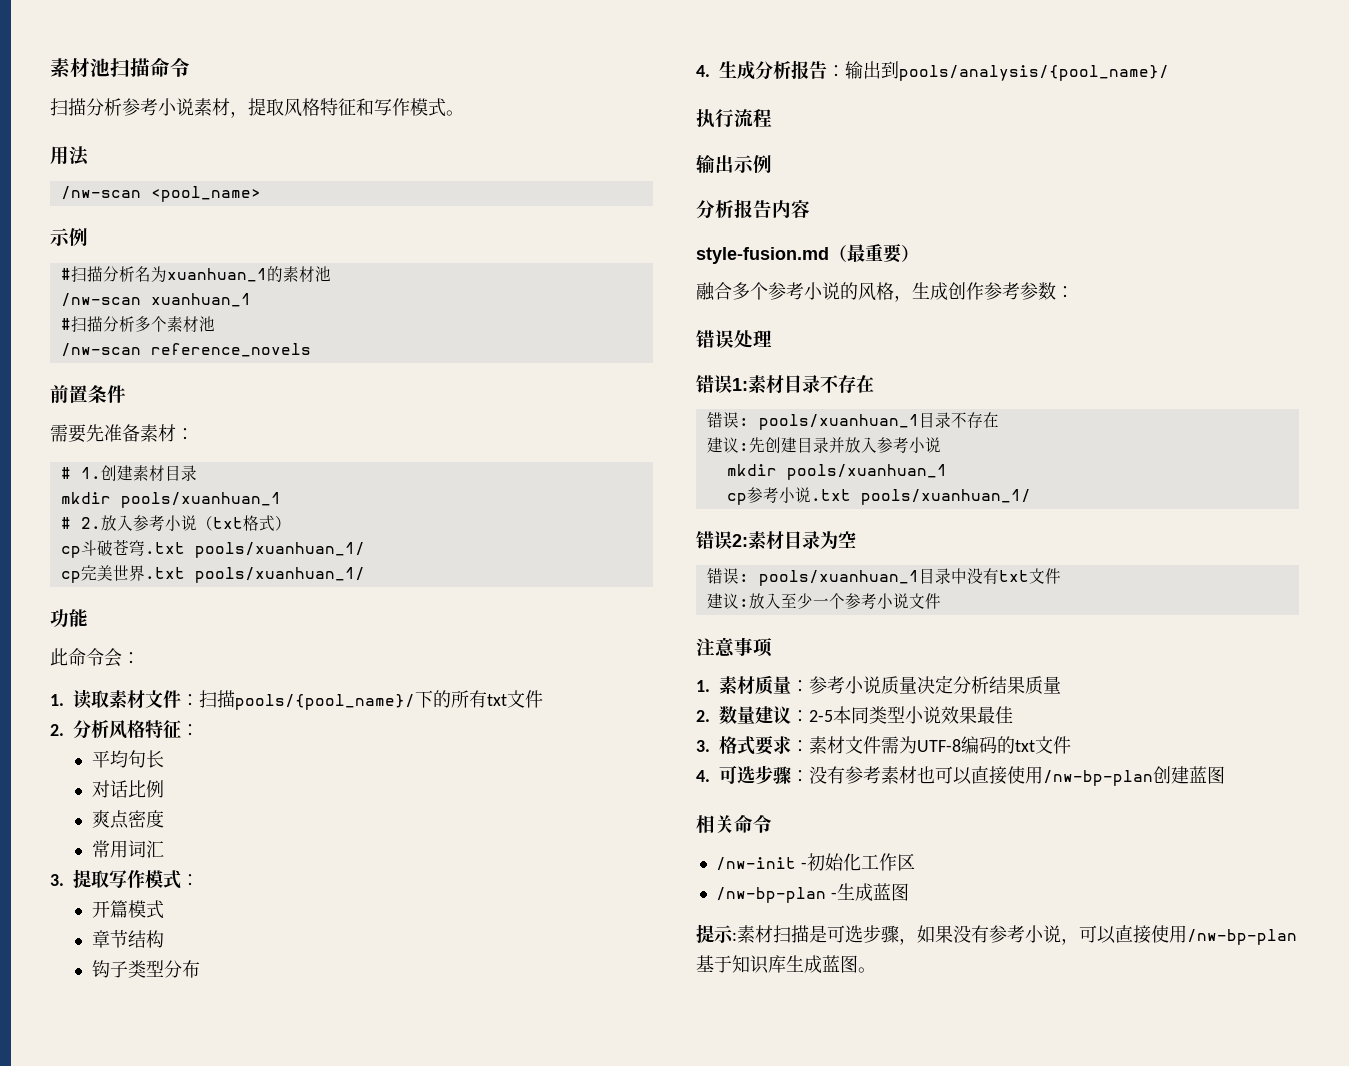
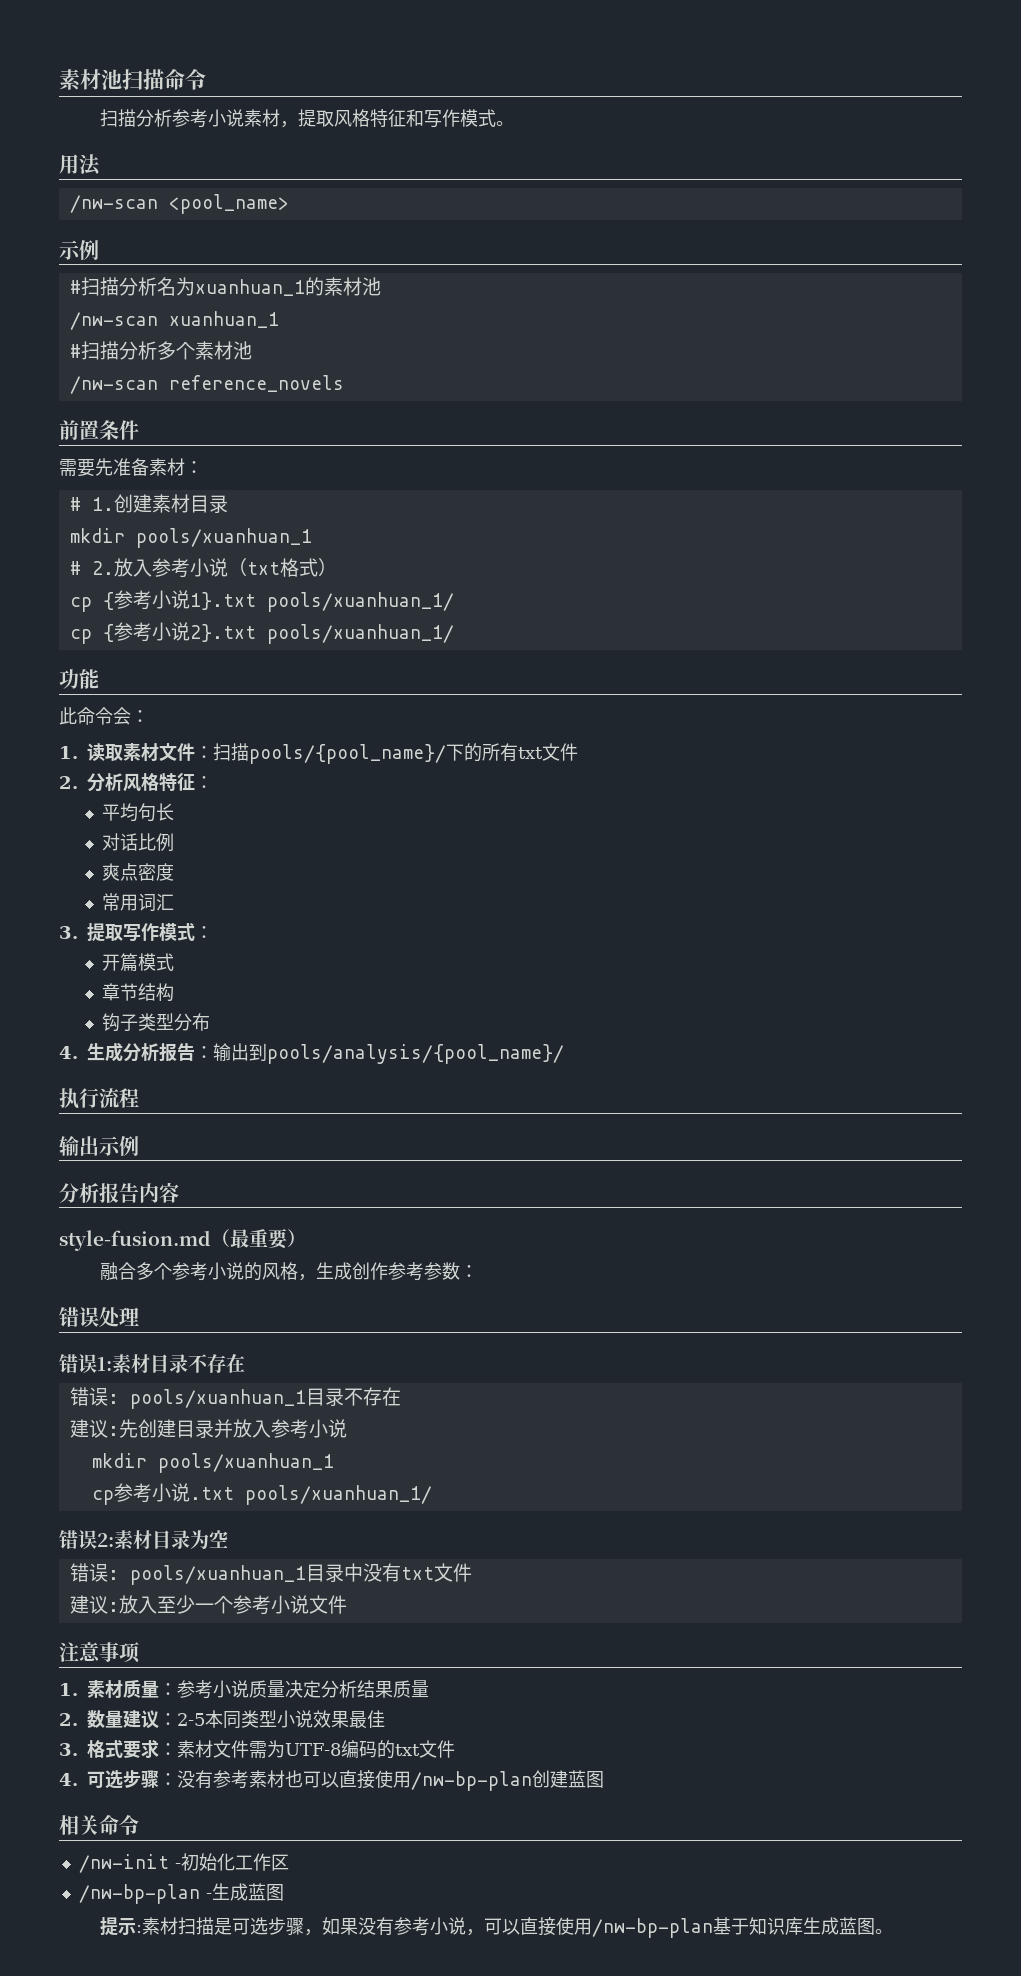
[80,539,365,558] [60,565,185,583] 斗破苍穹.txt pools/xuanhuan_1/ // cp完美世界.txt -> [102,590,454,612] [69,622,256,644] {参考小说1}.txt pools/xuanhuan_1/ // cp {参考小说2}.txt

